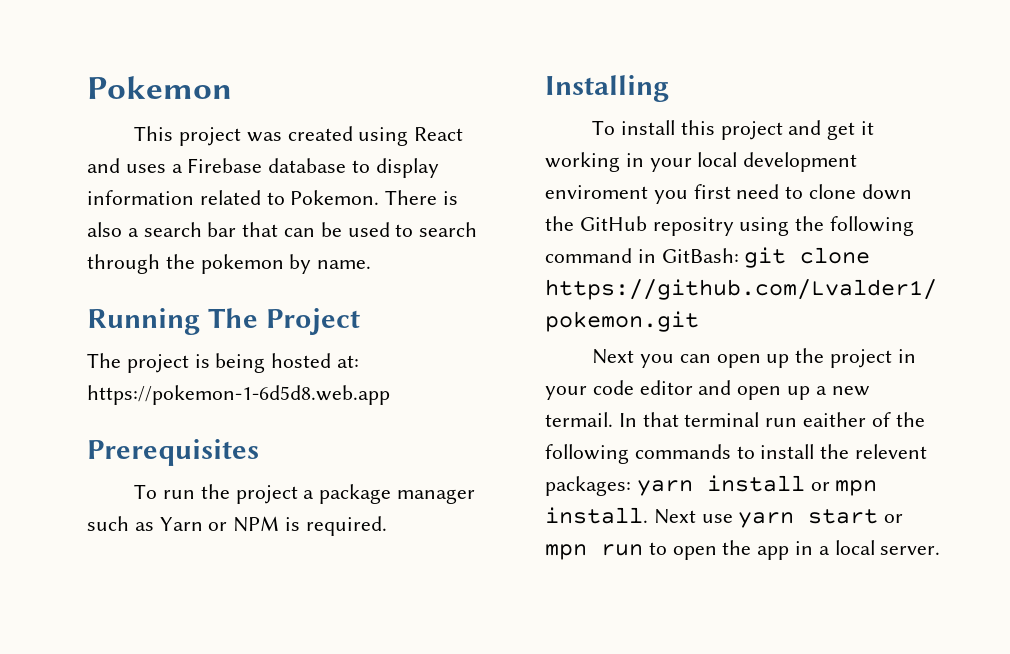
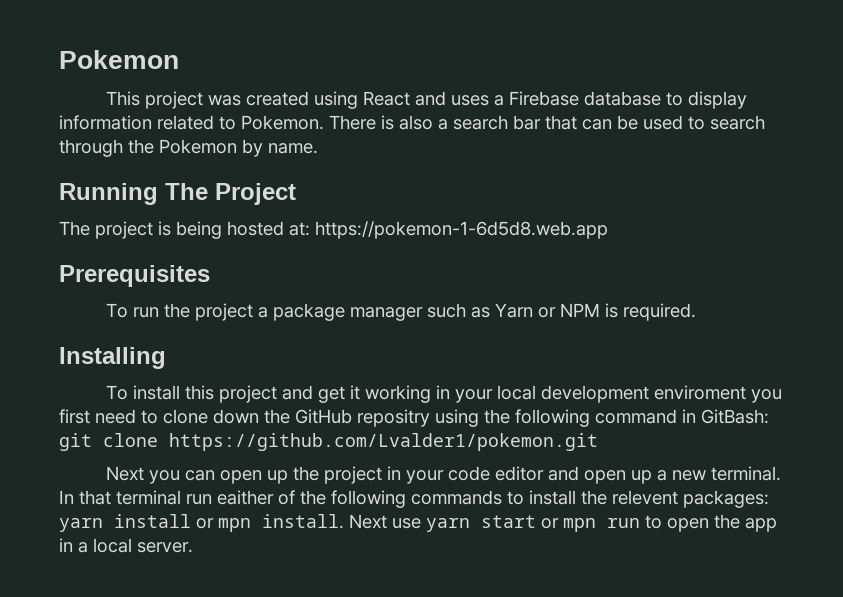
[200,254,284,274] pokemon -> [159,139,237,154] Pokemon
[545,412,613,427] termail. -> [711,466,782,481] terminal.

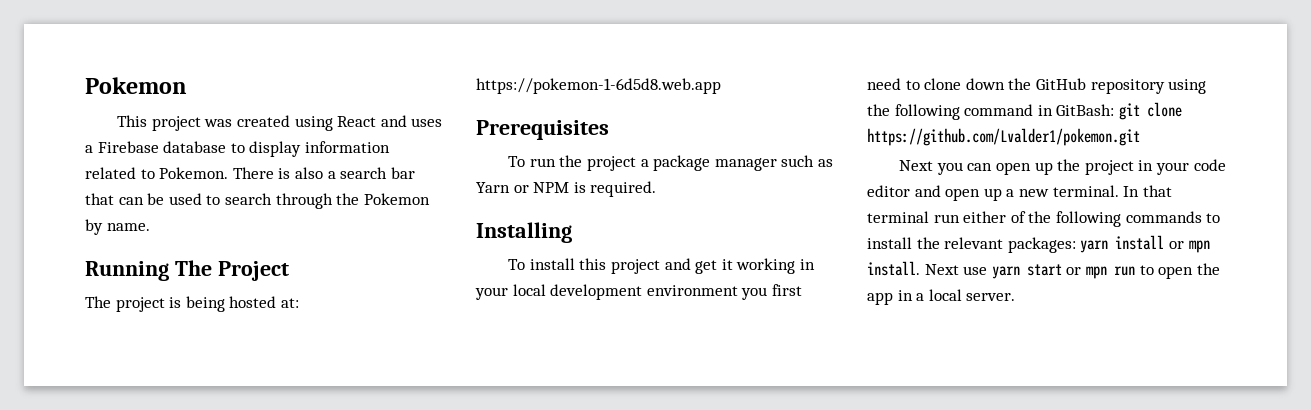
[654,385,747,400] enviroment -> [646,285,738,296] environment
[357,409,430,427] repositry -> [1090,79,1165,94] repository
[217,490,274,505] eaither -> [963,211,1007,223] either
[612,490,678,505] relevent -> [944,237,1004,249] relevant

